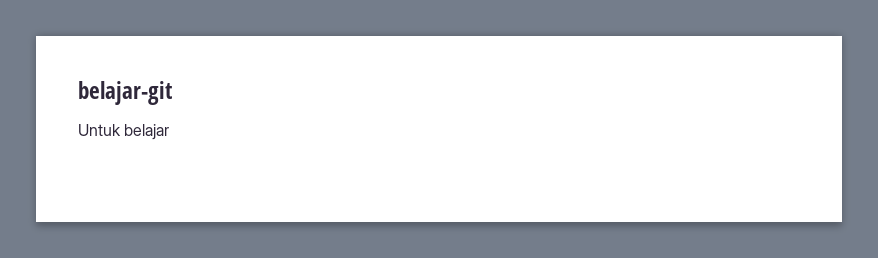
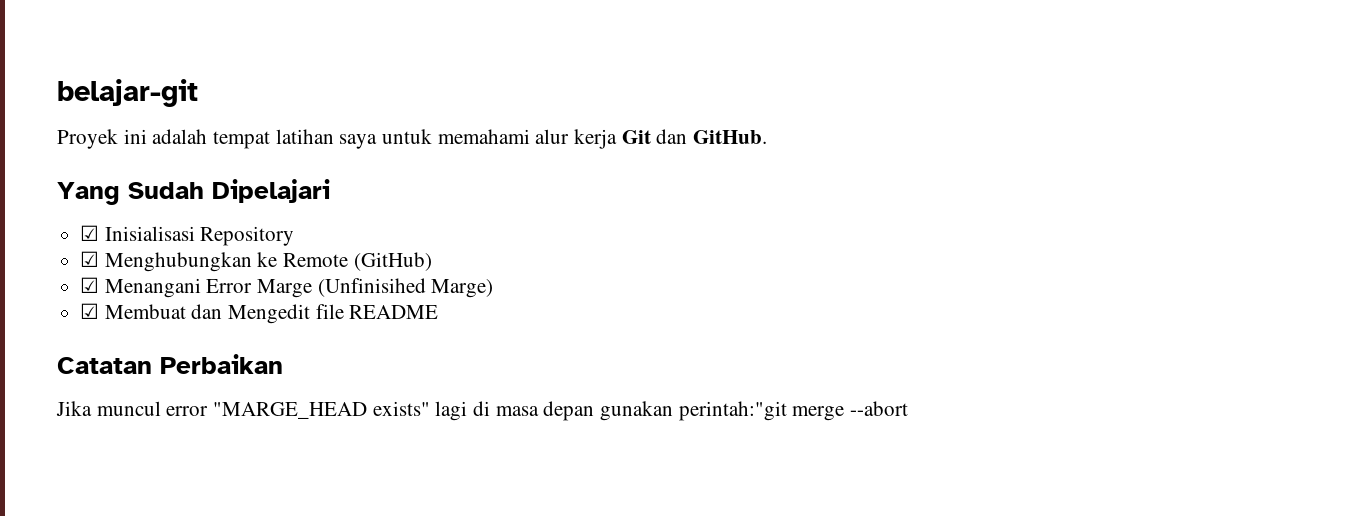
[78,124,170,140] Untuk belajar -> [57,129,768,149] [57,179,330,205] [80,225,295,246] [80,251,432,272] [80,277,494,298] [80,303,439,324] [57,354,283,374] [56,401,909,421] Proyek ini adalah tempat latihan saya untuk memahami alur kerja Git dan GitHub. // Yang Sudah Dipelajari // ☑ Inisialisasi Repository // ☑ Menghubungkan ke Remote (GitHub) // ☑ Menangani Error Marge (Unfinisihed Marge) // ☑ Membuat dan Mengedit file README // Catatan Perbaikan // Jika muncul error "MARGE_HEAD exists" lagi di masa depan gunakan perintah:"git merge --abort

